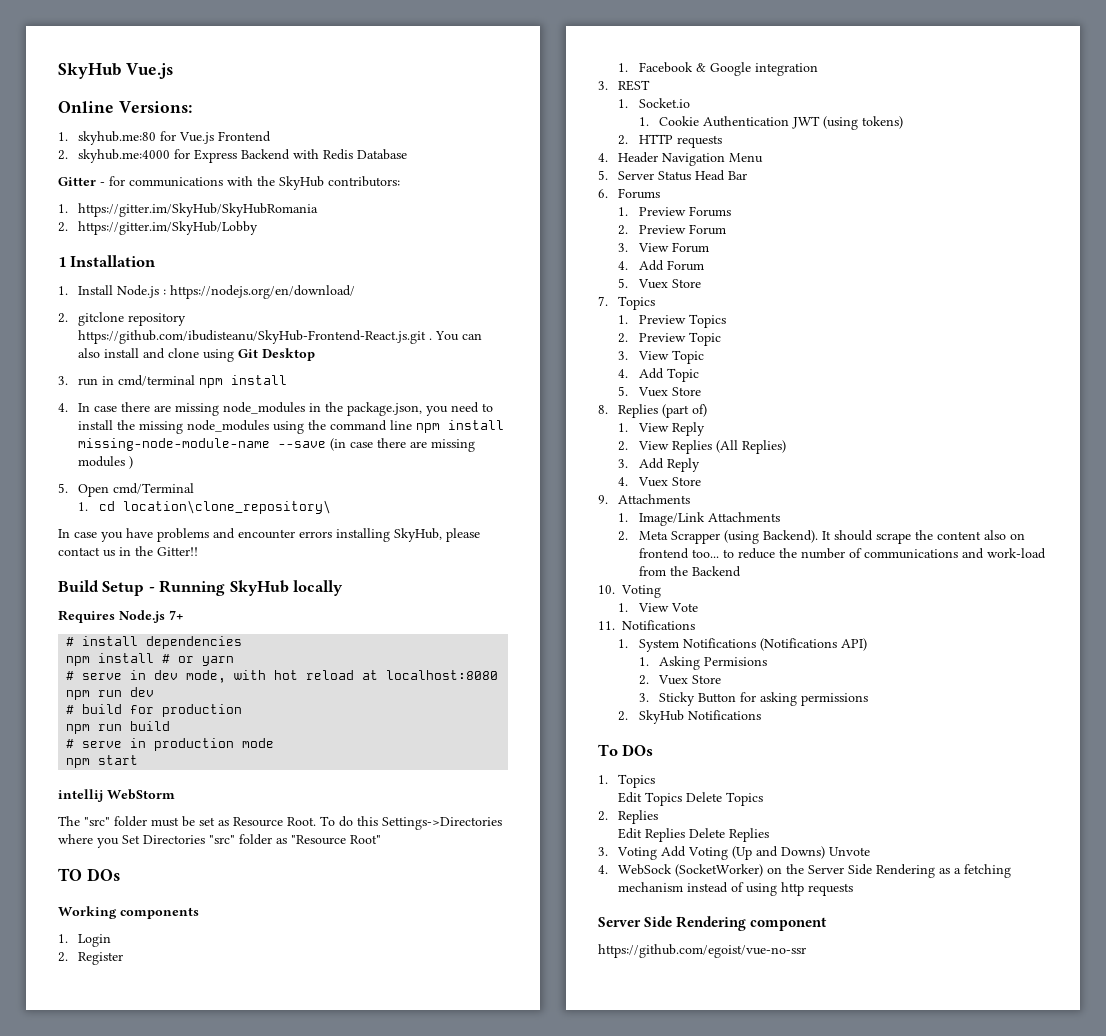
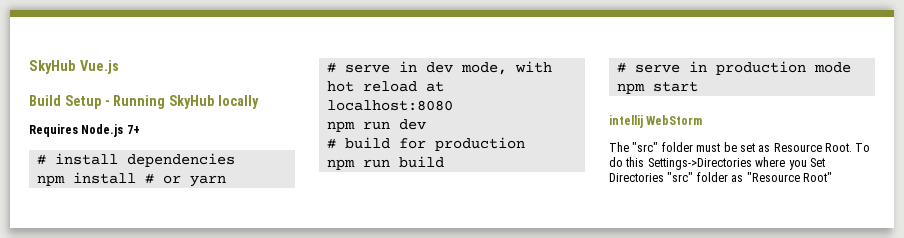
[58,101,192,113] [58,131,272,145] [58,149,408,163] [58,176,400,190] [58,203,319,217] [58,221,259,235] [58,255,157,267] [58,285,356,299] [58,312,187,326] [78,330,483,344] [78,348,316,362] [58,375,288,388] [58,402,494,416] [78,420,505,434] [78,438,476,452] [78,456,134,469] [58,483,195,497] [78,500,331,514] [58,528,480,542] [58,546,198,557] // Online Versions: // 1. skyhub.me:80 for Vue.js Frontend // 2. skyhub.me:4000 for Express Backend with Redis Database // Gitter - for communications with the SkyHub contributors: // 1. https://gitter.im/SkyHub/SkyHubRomania // 2. https://gitter.im/SkyHub/Lobby // 1 Installation // 1. Install Node.js : https://nodejs.org/en/download/ // 2. gitclone repository https://github.com/ibudisteanu/SkyHub-Frontend-React.js.git . You can also install and clone using Git Desktop // 3. run in cmd/terminal npm install // 4. In case there are missing node_modules in the package.json, you need to install the missing node_modules using the command line npm install missing-node-module-name --save (in case there are missing modules ) // 5. Open cmd/Terminal // 1. cd location\clone_repository\ // In case you have problems and encounter errors installing SkyHub, please contact us in the Gitter!! -> (119, 67) none
[58,868,120,881] [58,906,199,919] [58,934,112,947] [58,952,124,965] [618,62,818,76] [598,80,651,91] [618,98,690,108] [638,116,904,130] [618,134,722,148] [598,152,764,166] [598,170,748,181] [598,188,661,199] [618,206,731,217] [618,224,726,235] [618,242,709,253] [618,260,704,271] [618,278,701,289] [598,296,656,310] [618,314,726,328] [618,332,721,346] [618,350,704,364] [618,368,699,382] [618,386,701,397] [598,404,708,418] [618,422,705,436] [618,440,786,454] [618,458,700,472] [618,477,701,487] [598,494,691,504] [618,512,780,526] [618,530,1025,544] [638,548,1046,559] [638,566,741,577] [598,585,661,598] [618,603,698,612] [598,620,695,630] [618,638,867,652] [638,656,768,670] [638,675,722,685] [638,692,869,706] [618,710,761,724] [598,744,654,756] [598,774,656,788] [618,792,764,806] [598,810,659,824] [618,828,770,842] [598,846,871,860] [598,864,1012,878] [618,882,854,896] [598,916,828,931] [598,944,806,958] // TO DOs // Working components // 1. Login // 2. Register // 1. Facebook & Google integration // 3. REST // 1. Socket.io // 1. Cookie Authentication JWT (using tokens) // 2. HTTP requests // 4. Header Navigation Menu // 5. Server Status Head Bar // 6. Forums // 1. Preview Forums // 2. Preview Forum // 3. View Forum // 4. Add Forum // 5. Vuex Store // 7. Topics // 1. Preview Topics // 2. Preview Topic // 3. View Topic // 4. Add Topic // 5. Vuex Store // 8. Replies (part of) // 1. View Reply // 2. View Replies (All Replies) // 3. Add Reply // 4. Vuex Store // 9. Attachments // 1. Image/Link Attachments // 2. Meta Scrapper (using Backend). It should scrape the content also on frontend too... to reduce the number of communications and work-load from the Backend // 10. Voting // 1. View Vote // 11. Notifications // 1. System Notifications (Notifications API) // 1. Asking Permisions // 2. Vuex Store // 3. Sticky Button for asking permissions // 2. SkyHub Notifications // To DOs // 1. Topics // Edit Topics Delete Topics // 2. Replies // Edit Replies Delete Replies // 3. Voting Add Voting (Up and Downs) Unvote // 4. WebSock (SocketWorker) on the Server Side Rendering as a fetching mechanism instead of using http requests // Server Side Rendering component // https://github.com/egoist/vue-no-ssr -> (832, 177) none

